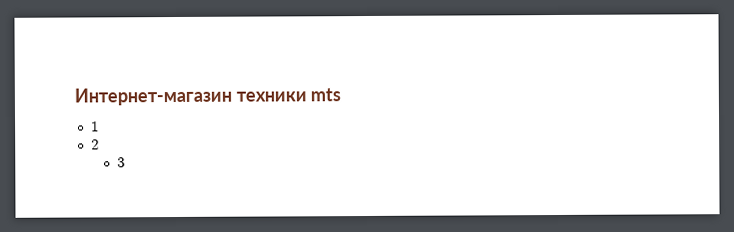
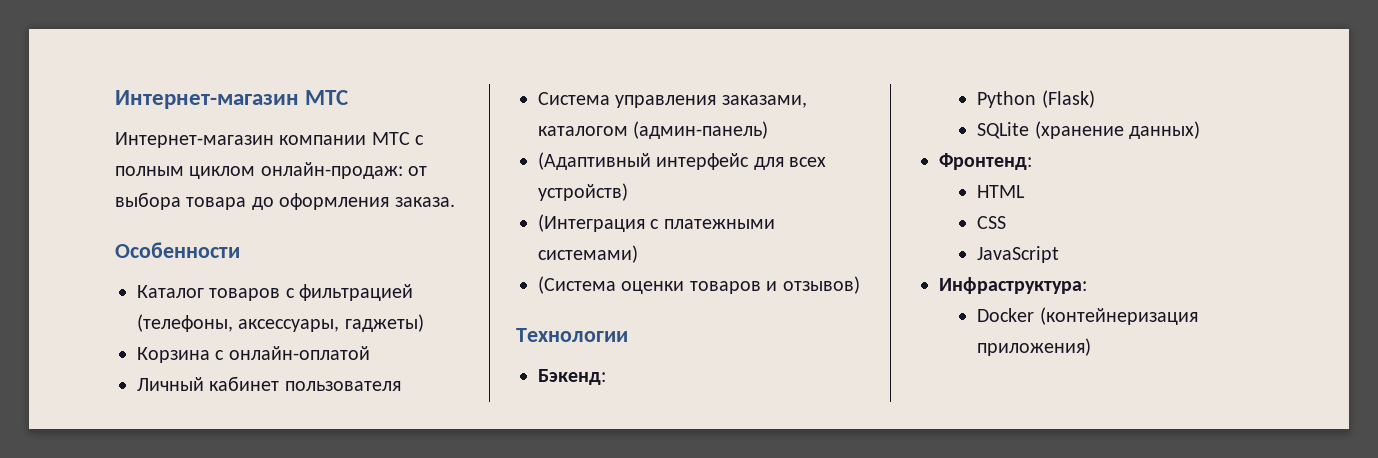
[74,87,342,106] [90,121,100,132] [90,139,100,150] [116,157,126,168] Интернет-магазин техники mts // 1 // 2 // 3 -> [115,90,349,109] [115,132,425,148] [115,162,428,179] [115,192,455,210] [115,242,240,258] [137,284,414,301] [137,314,424,332] [137,346,370,363] [137,376,401,391] [538,92,807,108] [538,121,769,139] [538,152,827,170] [538,183,628,201] [538,214,775,232] [538,245,638,263] [538,276,860,294] [516,328,628,342] [538,369,606,385] [977,90,1095,108] [977,121,1201,139] [939,153,1032,170] [977,185,1026,198] [977,216,1007,229] [977,246,1060,263] [939,277,1087,294] [977,307,1198,325] [977,338,1092,356] Интернет-магазин МТС // Интернет-магазин компании МТС с полным циклом онлайн-продаж: от выбора товара до оформления заказа. // Особенности // Каталог товаров с фильтрацией (телефоны, аксессуары, гаджеты) // Корзина с онлайн-оплатой // Личный кабинет пользователя // Система управления заказами, каталогом (админ-панель) // (Адаптивный интерфейс для всех устройств) // (Интеграция с платежными системами) // (Система оценки товаров и отзывов) // Технологии // Бэкенд: // Python (Flask) // SQLite (хранение данных) // Фронтенд: // HTML // CSS // JavaScript // Инфраструктура: // Docker (контейнеризация приложения)

